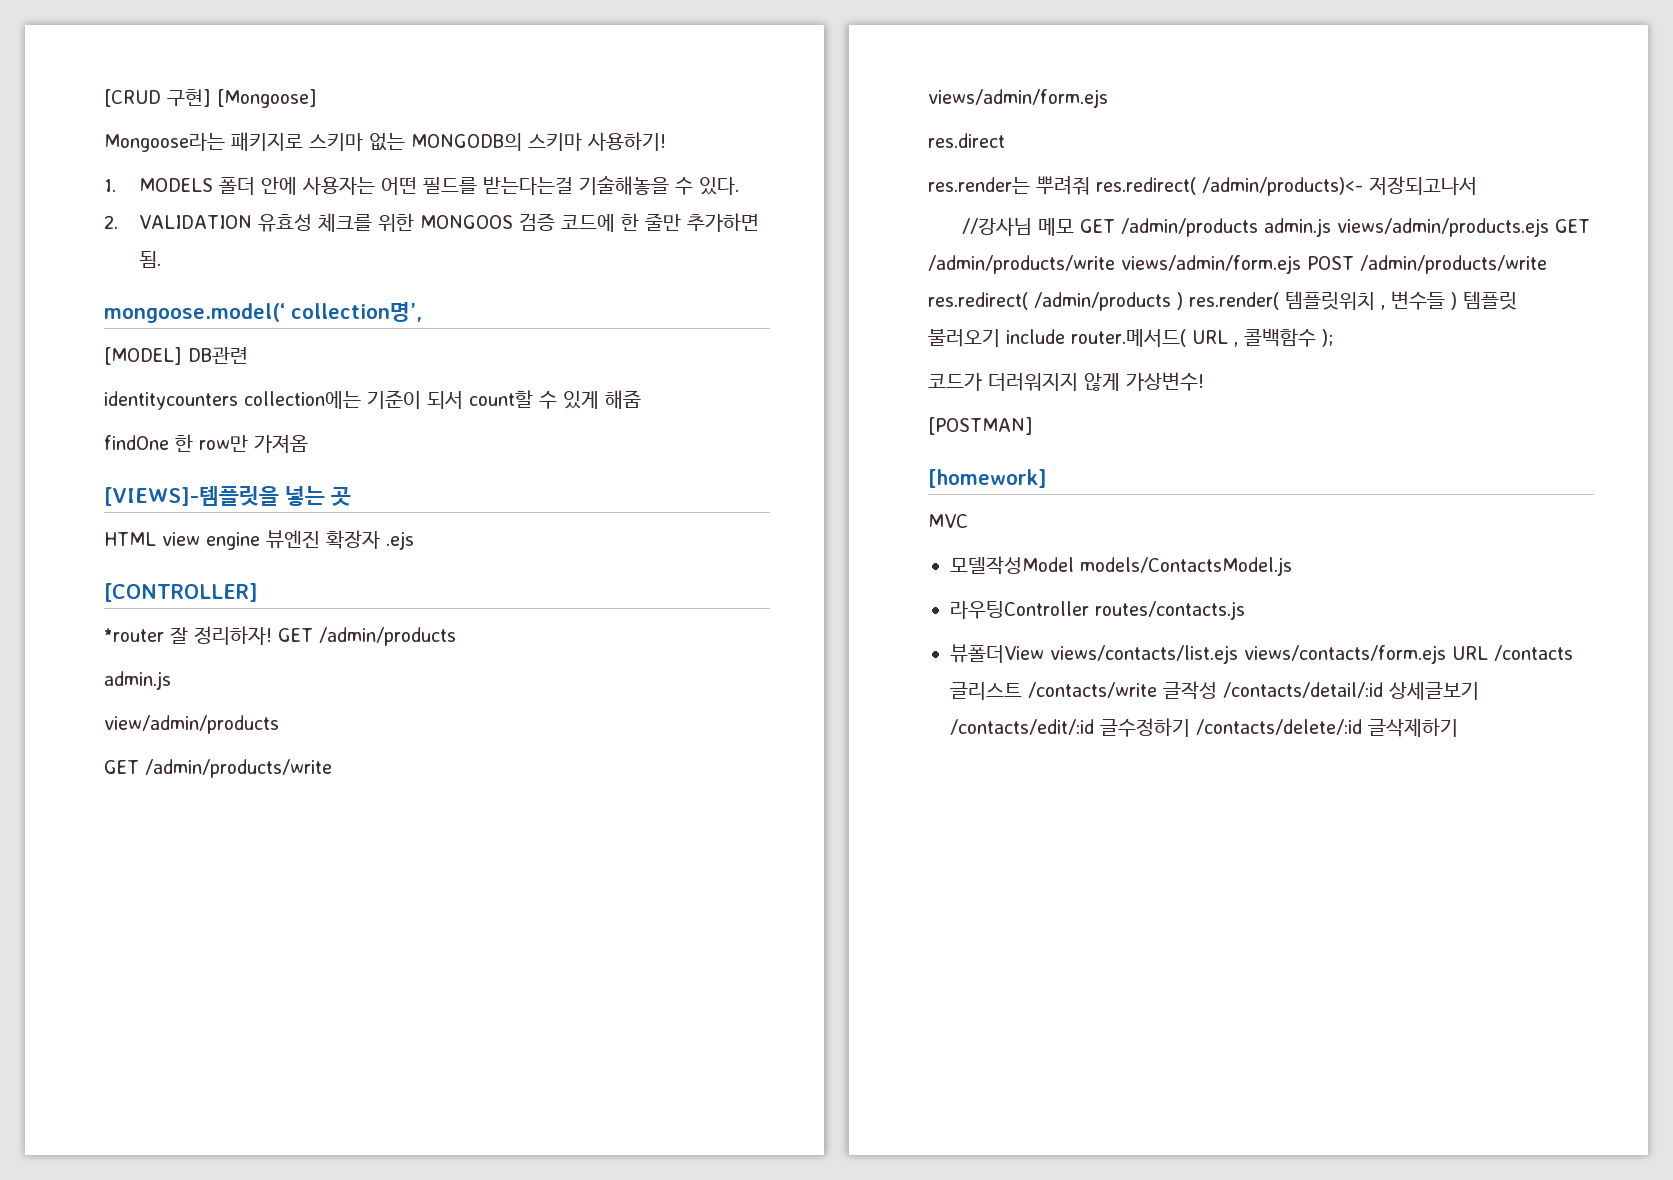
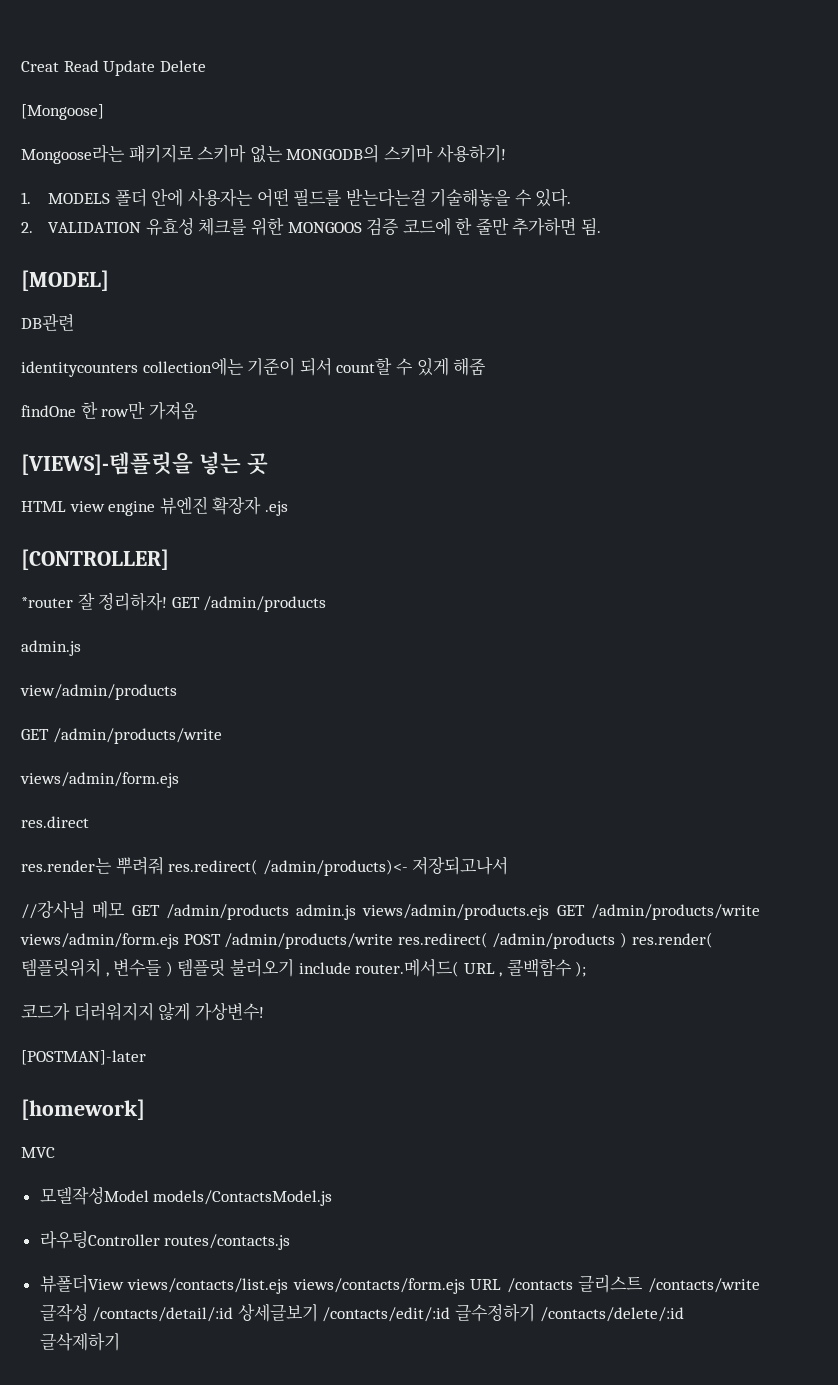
[104,89,211,107] [CRUD 구현] -> [21,60,206,76] Creat Read Update Delete //
[104,302,422,323] [104,347,182,365] mongoose.model(‘ collection명’, // [MODEL] -> [21,270,109,291] [MODEL] //
[928,417,1033,435] [POSTMAN] -> [21,1050,146,1065] [POSTMAN]-later

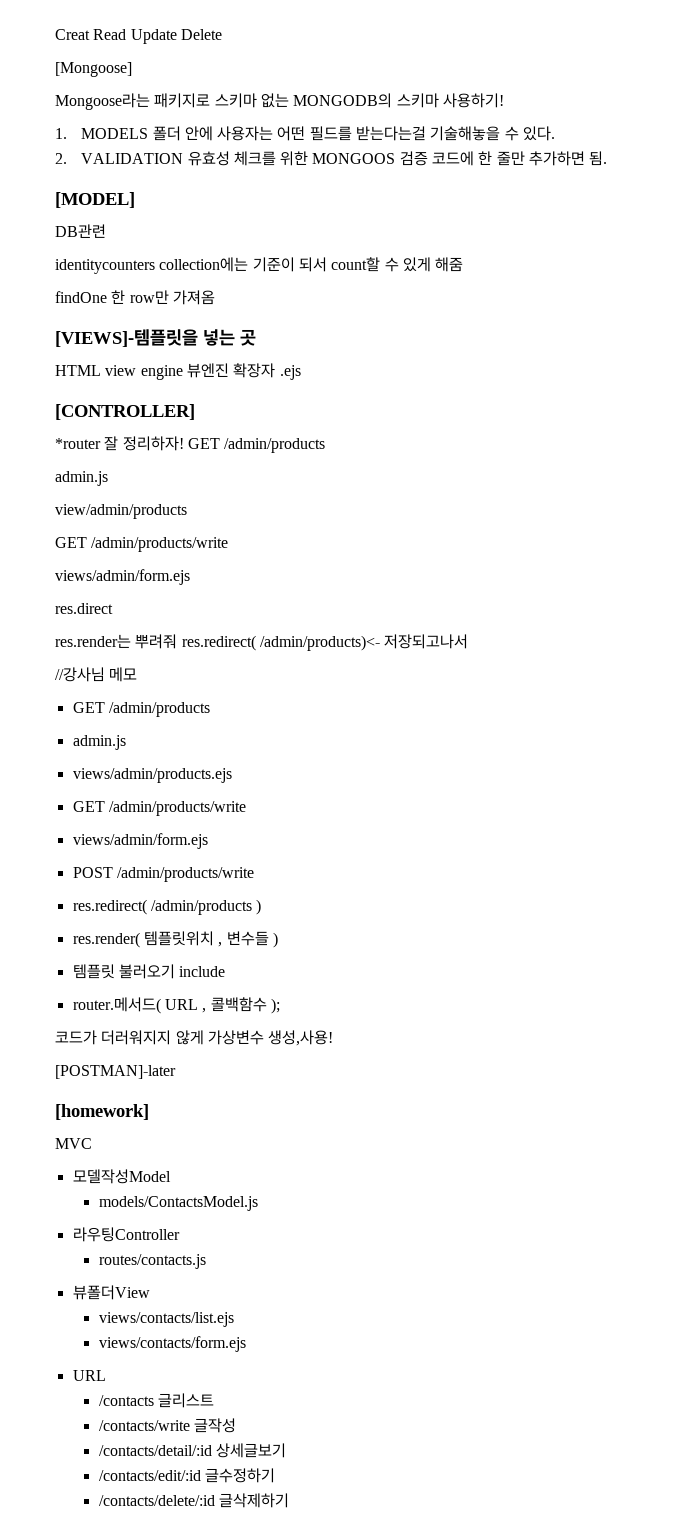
[131,904,357,920] GET /admin/products admin.js -> [72,702,210,717] [72,735,126,750] // GET /admin/products // admin.js //
[556,904,761,920] [20,933,179,949] GET /admin/products/write views/admin/form.ejs -> [72,801,246,816] [72,833,208,849] // GET /admin/products/write // views/admin/form.ejs //
(394, 941) none -> (254, 874) //
(627, 940) none -> (262, 907) //
(173, 969) none -> (278, 940) //
(351, 968) none -> (226, 971) //
[194,1002,264,1021] 가상변수! -> [207,1030,334,1046] 가상변수 생성,사용!
(149, 1196) none -> (171, 1176) //
(160, 1239) none -> (180, 1234) //
(124, 1283) none -> (150, 1292) //
(289, 1286) none -> (234, 1319) //
[470,1279,502,1290] URL -> [72,1370,106,1381] // URL //
(644, 1284) none -> (215, 1400) //
(88, 1313) none -> (237, 1425) //
(318, 1313) none -> (287, 1450) //
(536, 1313) none -> (276, 1475) //

